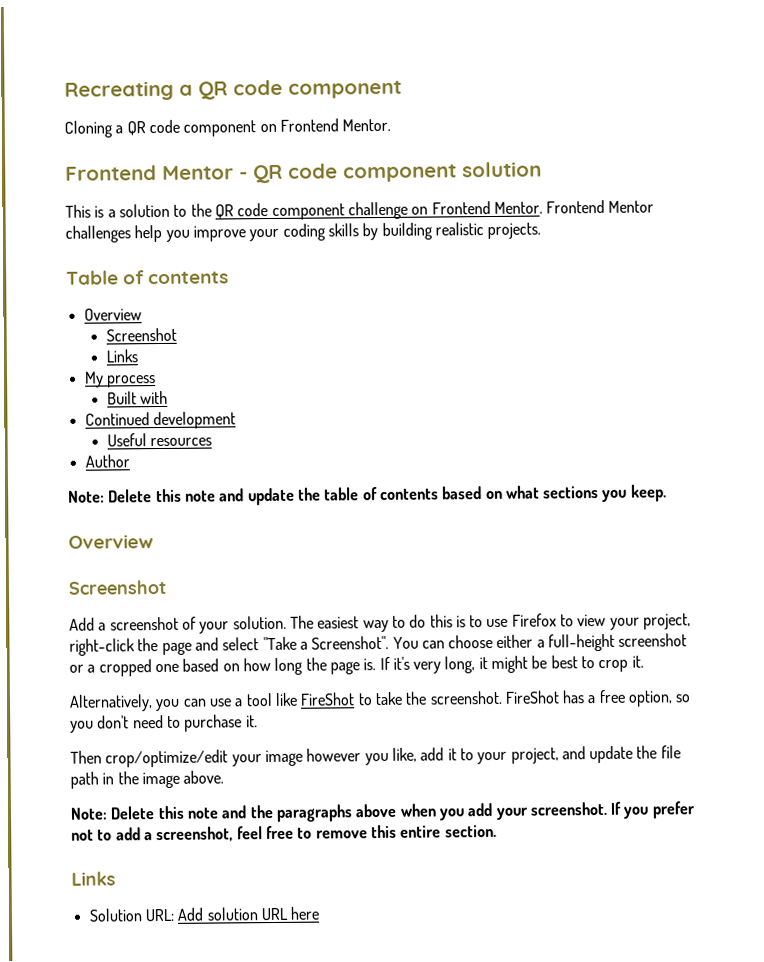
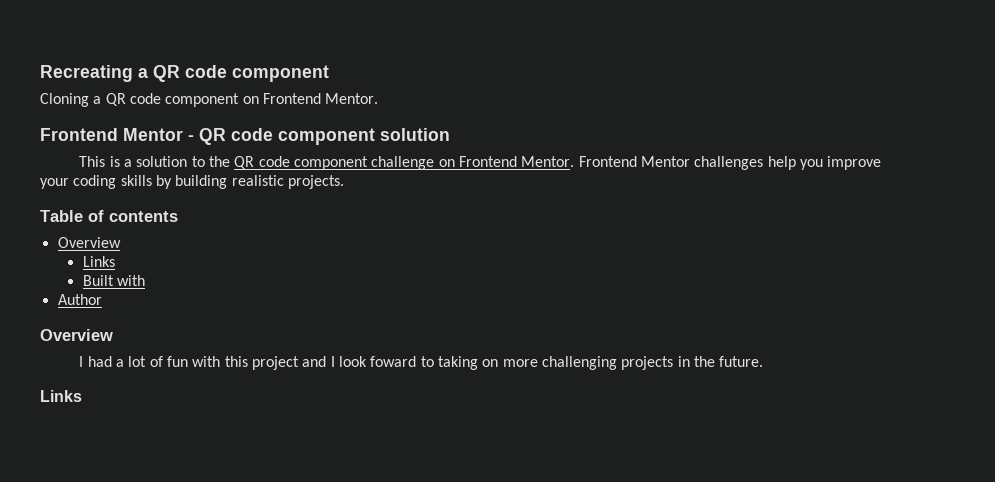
[105,327,177,342] [105,349,138,363] [83,371,156,388] // Screenshot // Links // My process -> [82,256,115,267] // Links
[84,411,236,430] [106,433,213,447] [84,454,130,468] [68,484,667,506] [68,534,154,549] [68,579,167,595] [69,613,692,634] [69,633,688,656] [69,655,644,677] [69,689,692,712] [70,714,258,733] [70,745,681,768] [70,770,225,789] [70,801,695,822] [71,824,497,843] [71,871,116,886] [88,906,320,922] Continued development // Useful resources // Author // Note: Delete this note and update the table of contents based on what sections you keep. // Overview // Screenshot // Add a screenshot of your solution. The easiest way to do this is to use Firefox to view your project, right-click the page and select "Take a Screenshot". You can choose either a full-height screenshot or a cropped one based on how long the page is. If it's very long, it might be best to crop it. // Alternatively, you can use a tool like FireShot to take the screenshot. FireShot has a free option, so you don't need to purchase it. // Then crop/optimize/edit your image however you like, add it to your project, and update the file path in the image above. // Note: Delete this note and the paragraphs above when you add your screenshot. If you prefer not to add a screenshot, feel free to remove this entire section. // Links // Solution URL: Add solution URL here -> [57,294,102,305] [40,329,113,341] [79,356,764,370] [40,390,82,402] Author // Overview // I had a lot of fun with this project and I look foward to taking on more challenging projects in the future. // Links

